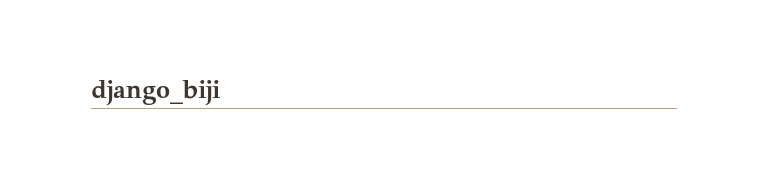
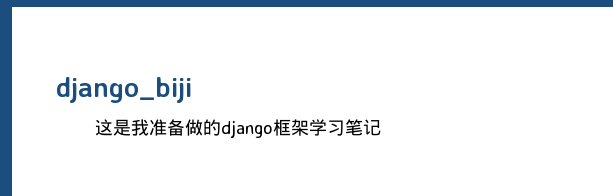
(220, 92) none -> [94,119,381,138] // 这是我准备做的django框架学习笔记

